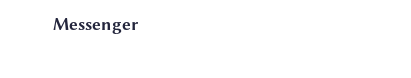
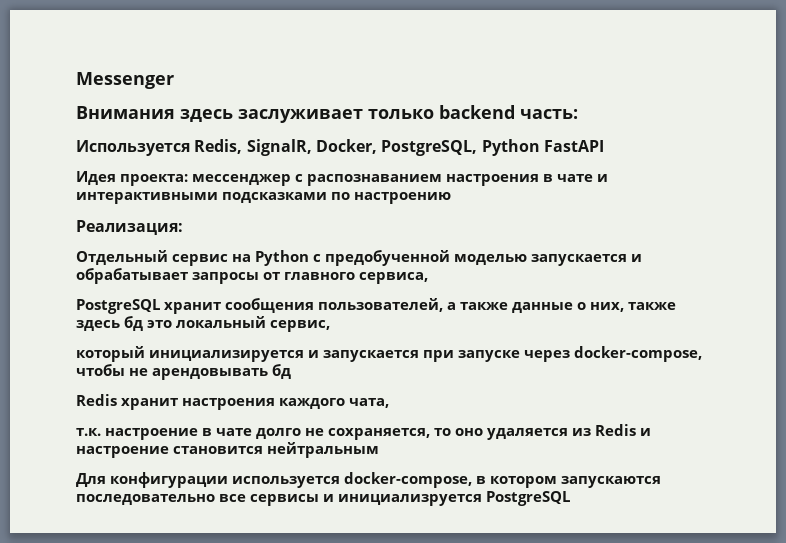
(139, 26) none -> [76,105,578,123] [76,139,604,156] [76,171,608,186] [76,192,451,204] [76,220,183,235] [76,250,642,266] [76,268,428,284] [76,298,676,314] [76,316,330,332] [76,346,702,362] [76,364,291,380] [76,394,389,410] [76,424,651,440] [76,442,379,458] [76,472,661,488] [76,491,570,506] // Внимания здесь заслуживает только backend часть: // Используется Redis, SignalR, Docker, PostgreSQL, Python FastAPI // Идея проекта: мессенджер с распознаванием настроения в чате и интерактивными подсказками по настроению // Реализация: // Отдельный сервис на Python с предобученной моделью запускается и обрабатывает запросы от главного сервиса, // PostgreSQL хранит сообщения пользователей, а также данные о них, также здесь бд это локальный сервис, // который инициализируется и запускается при запуске через docker-compose, чтобы не арендовывать бд // Redis хранит настроения каждого чата, // т.к. настроение в чате долго не сохраняется, то оно удаляется из Redis и настроение становится нейтральным // Для конфигурации используется docker-compose, в котором запускаются последовательно все сервисы и инициализруется PostgreSQL

